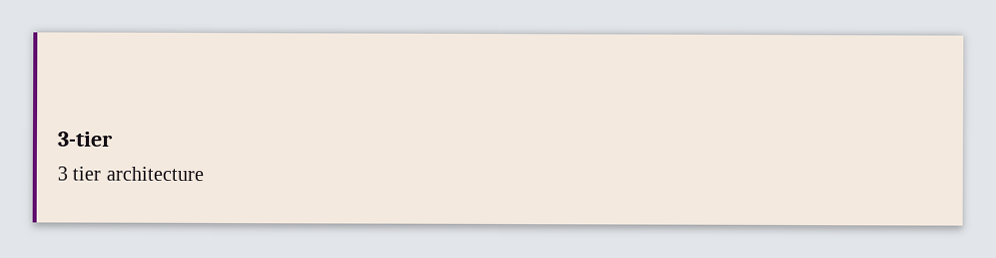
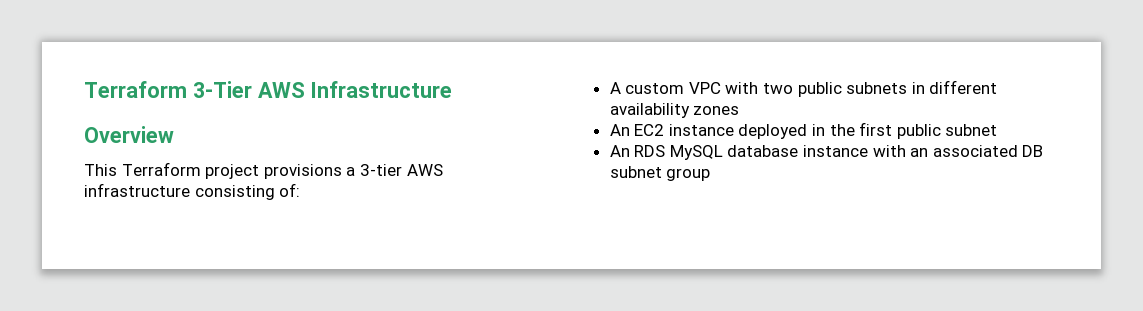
[57,131,112,147] [57,166,204,181] 3-tier // 3 tier architecture -> [84,81,453,98] [84,126,174,143] [84,162,443,179] [84,183,301,200] [609,80,998,97] [609,103,740,118] [609,122,998,139] [609,145,1044,160] [609,166,711,181] Terraform 3-Tier AWS Infrastructure // Overview // This Terraform project provisions a 3-tier AWS infrastructure consisting of: // A custom VPC with two public subnets in different availability zones // An EC2 instance deployed in the first public subnet // An RDS MySQL database instance with an associated DB subnet group

